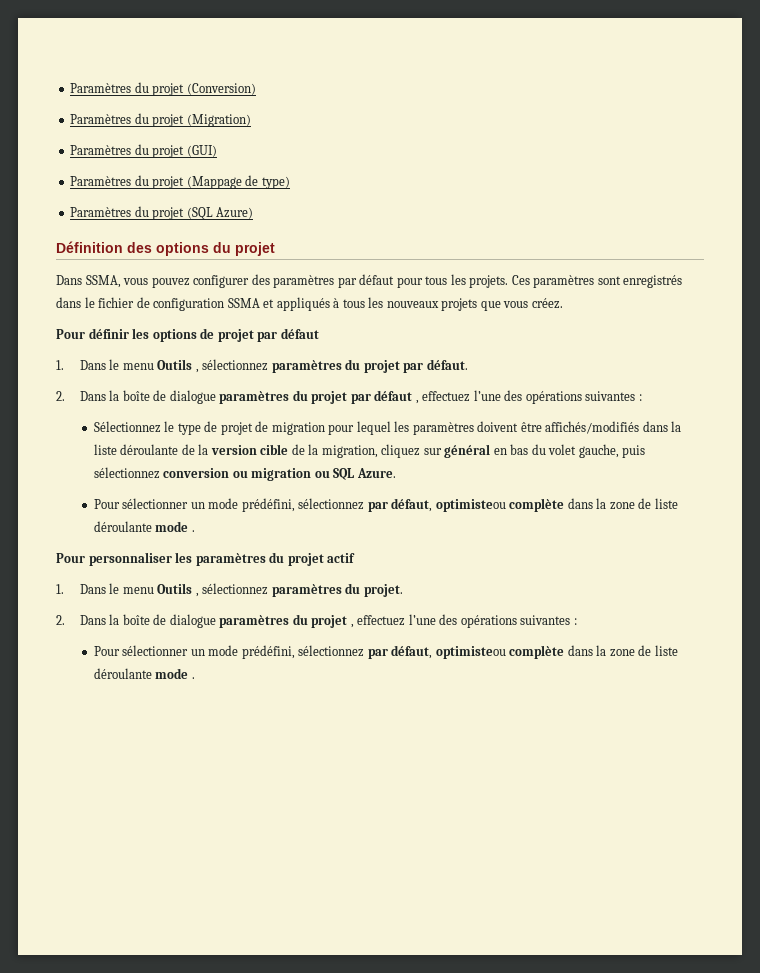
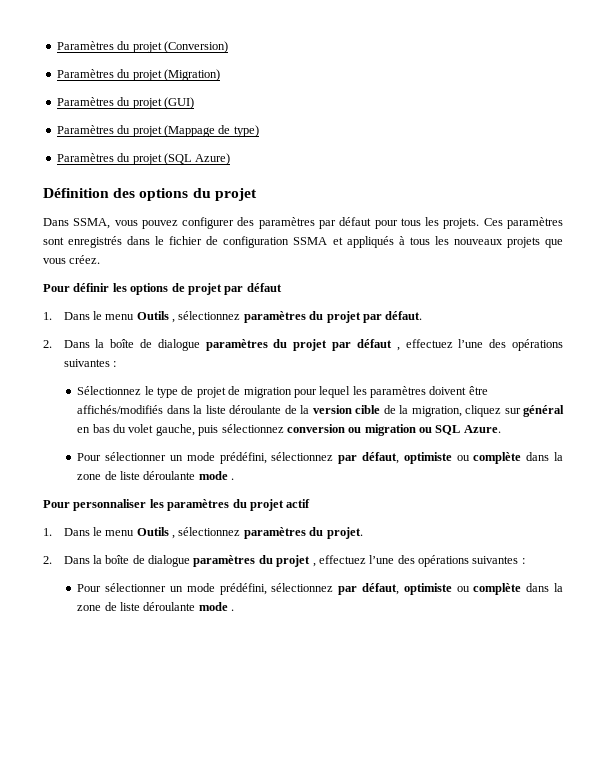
[435,499,506,512] optimisteou -> [403,452,470,464] optimiste ou
[435,646,506,659] optimisteou -> [403,583,470,595] optimiste ou

